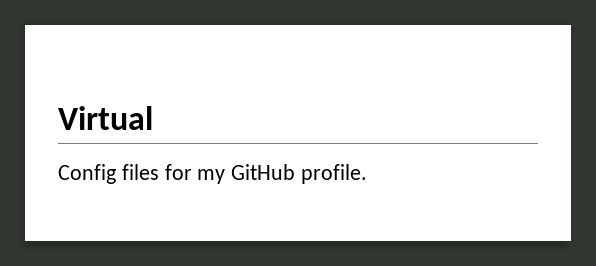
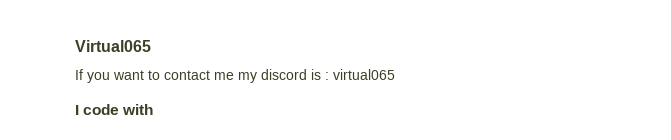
[58,106,153,130] [58,164,368,184] Virtual // Config files for my GitHub profile. -> [75,40,151,52] [75,69,395,83] [75,104,154,115] Virtual065 // If you want to contact me my discord is : virtual065 // I code with

